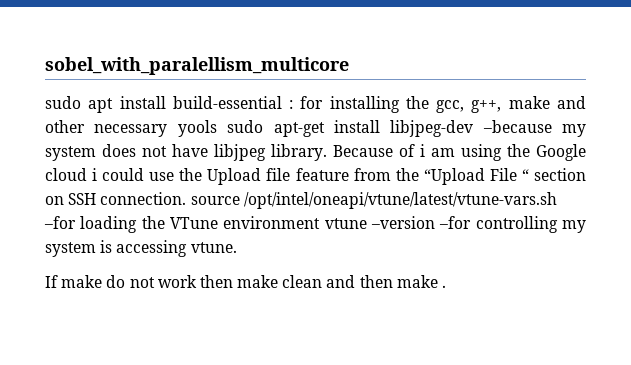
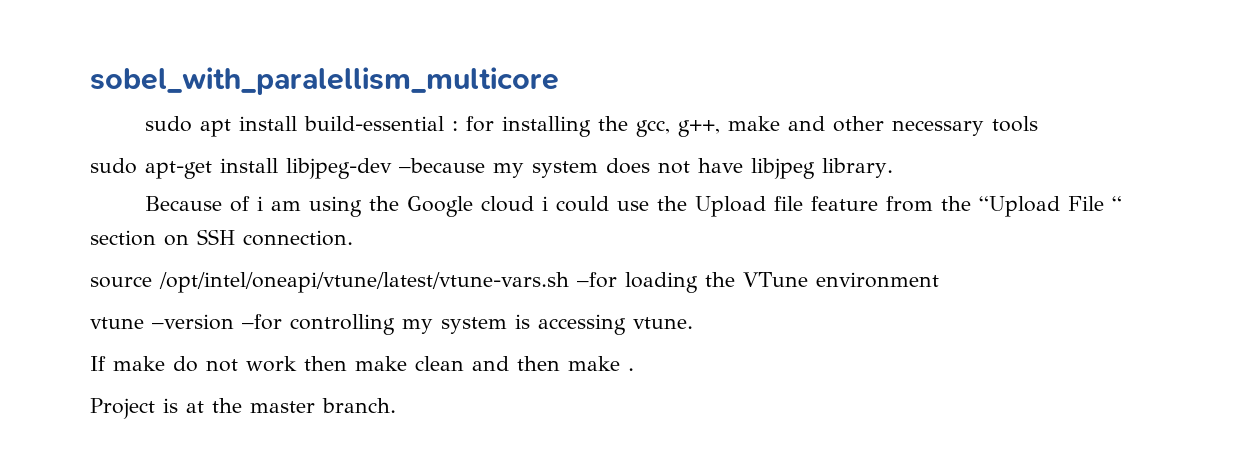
[177,120,217,137] yools -> [991,116,1038,132] tools //
(327, 152) none -> (893, 168) //
(187, 198) none -> (353, 238) //
(321, 222) none -> (939, 280) //
(447, 286) none -> [90,398,396,419] // Project is at the master branch.

